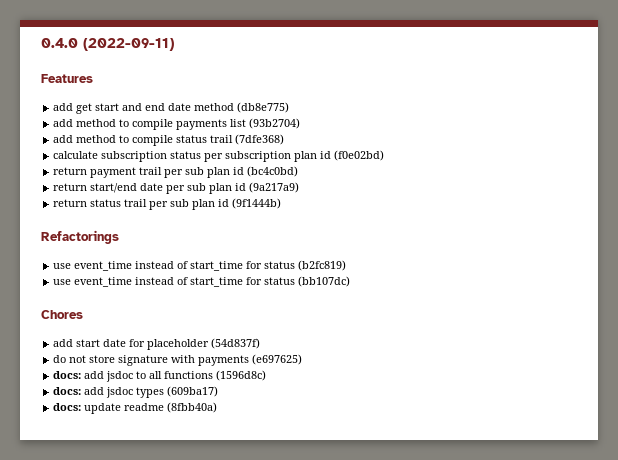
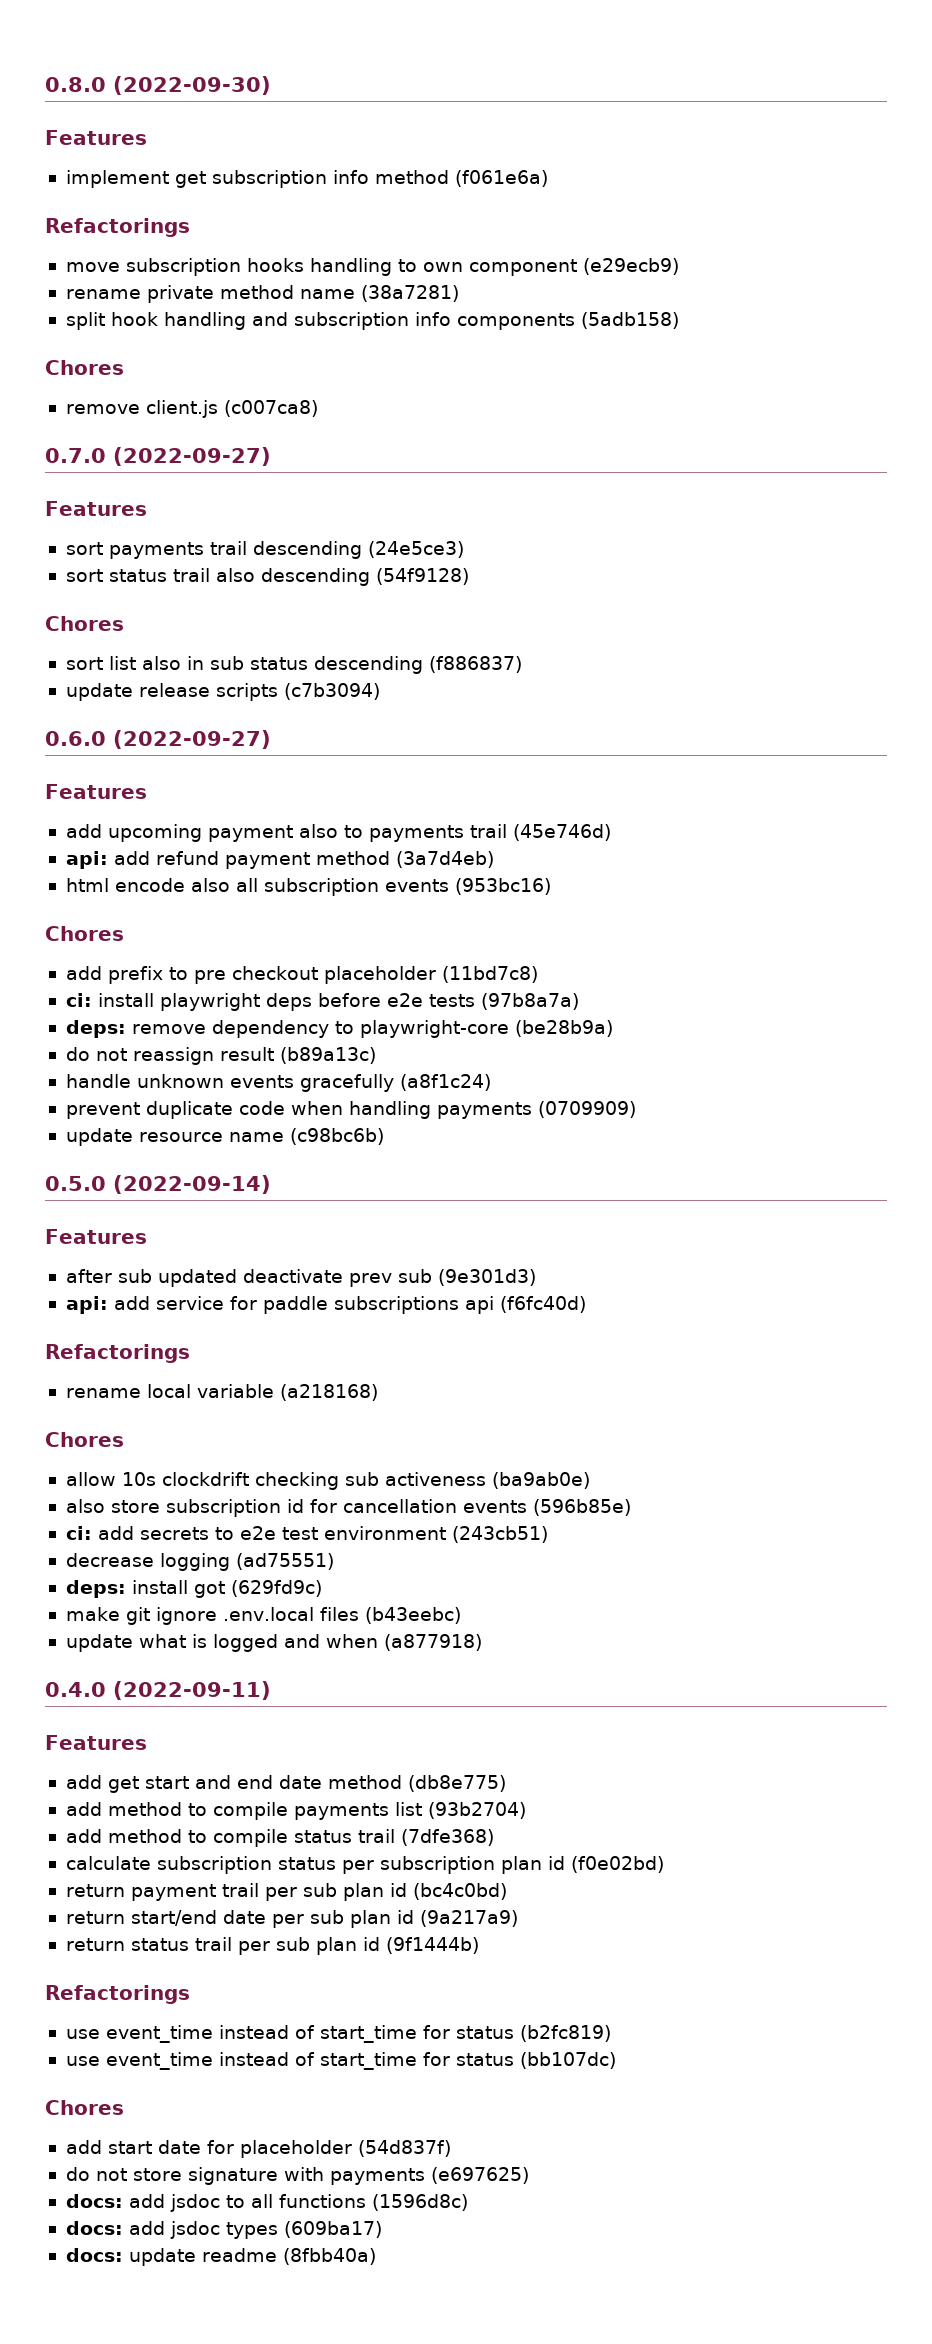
(41, 43) none -> [45,76,271,95] [45,130,147,145] [65,170,548,188] [45,218,190,237] [65,258,679,276] [65,285,459,303] [65,312,679,330] [45,360,124,375] [65,400,318,418] [45,447,271,466] [45,501,147,516] [65,541,464,559] [65,568,469,586] [45,616,124,631] [65,656,522,674] [65,683,380,701] [45,730,271,749] [45,784,147,799] [65,824,611,842] [65,851,494,869] [65,878,551,896] [45,926,124,941] [65,966,538,984] [65,993,579,1011] [65,1020,613,1038] [65,1047,376,1065] [65,1074,491,1092] [65,1101,636,1119] [65,1128,384,1146] [45,1175,271,1194] [45,1229,147,1244] [65,1269,536,1287] [65,1296,586,1314] [45,1344,190,1363] [65,1384,378,1401] [45,1432,124,1447] [65,1472,590,1490] [65,1499,631,1517] [65,1526,548,1543] [65,1553,334,1571] [65,1580,322,1598] [65,1607,461,1625] [65,1634,482,1652] 0.8.0 (2022-09-30) // Features // implement get subscription info method (f061e6a) // Refactorings // move subscription hooks handling to own component (e29ecb9) // rename private method name (38a7281) // split hook handling and subscription info components (5adb158) // Chores // remove client.js (c007ca8) // 0.7.0 (2022-09-27) // Features // sort payments trail descending (24e5ce3) // sort status trail also descending (54f9128) // Chores // sort list also in sub status descending (f886837) // update release scripts (c7b3094) // 0.6.0 (2022-09-27) // Features // add upcoming payment also to payments trail (45e746d) // api: add refund payment method (3a7d4eb) // html encode also all subscription events (953bc16) // Chores // add prefix to pre checkout placeholder (11bd7c8) // ci: install playwright deps before e2e tests (97b8a7a) // deps: remove dependency to playwright-core (be28b9a) // do not reassign result (b89a13c) // handle unknown events gracefully (a8f1c24) // prevent duplicate code when handling payments (0709909) // update resource name (c98bc6b) // 0.5.0 (2022-09-14) // Features // after sub updated deactivate prev sub (9e301d3) // api: add service for paddle subscriptions api (f6fc40d) // Refactorings // rename local variable (a218168) // Chores // allow 10s clockdrift checking sub activeness (ba9ab0e) // also store subscription id for cancellation events (596b85e) // ci: add secrets to e2e test environment (243cb51) // decrease logging (ad75551) // deps: install got (629fd9c) // make git ignore .env.local files (b43eebc) // update what is logged and when (a877918) //

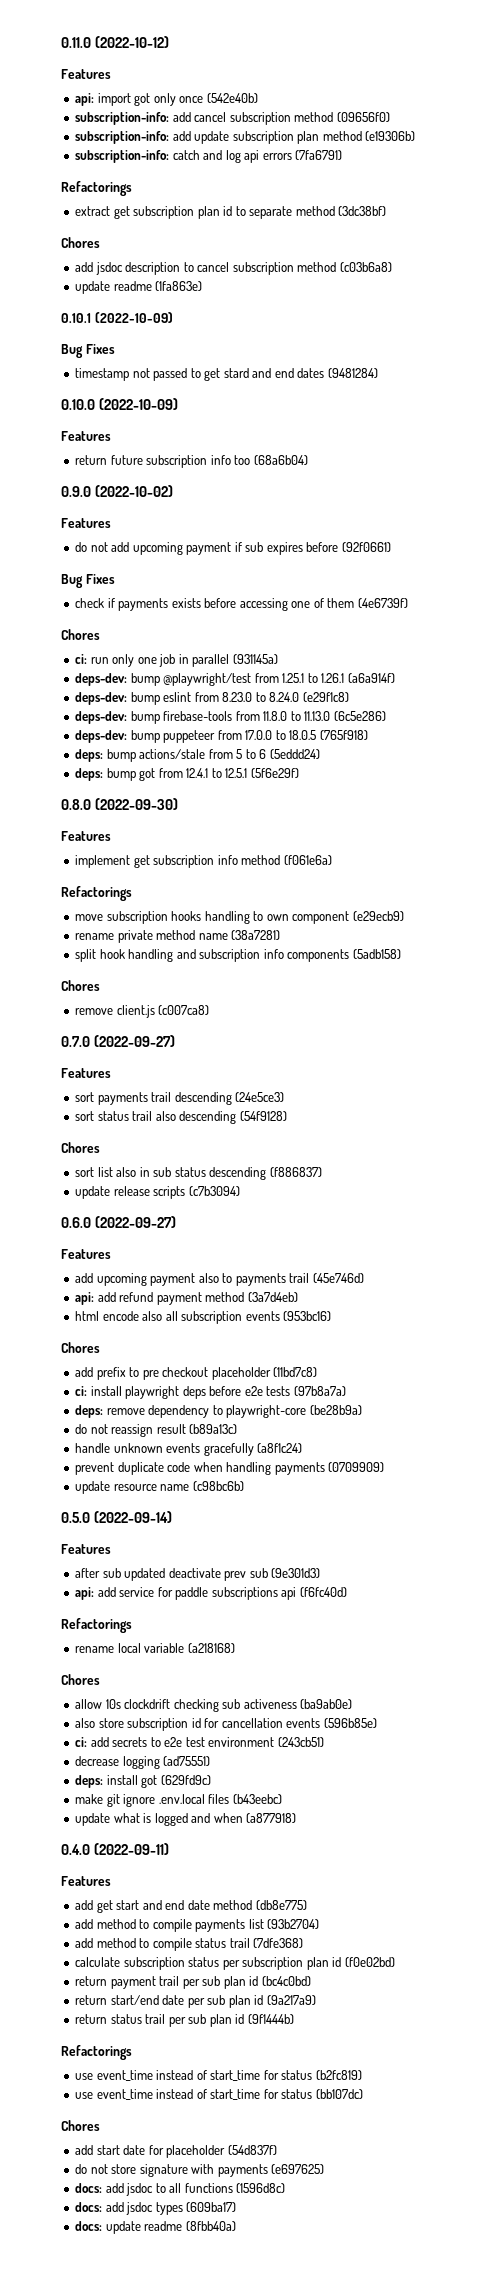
(45, 84) none -> [61,36,169,48] [61,69,111,79] [75,93,258,106] [75,112,390,125] [75,131,416,144] [75,150,343,163] [61,181,132,196] [75,206,387,219] [61,237,100,248] [75,262,392,275] [75,281,203,294] [61,312,173,323] [61,344,115,358] [75,368,378,381] [61,398,178,410] [61,431,111,441] [75,455,308,468] [61,485,173,497] [61,518,111,528] [75,542,391,555] [61,574,115,588] [75,598,408,611] [61,629,100,640] [75,654,278,667] [75,673,395,686] [75,692,349,705] [75,711,386,724] [75,730,368,743] [75,749,320,762] [75,768,299,781] 0.11.0 (2022-10-12) // Features // api: import got only once (542e40b) // subscription-info: add cancel subscription method (09656f0) // subscription-info: add update subscription plan method (e19306b) // subscription-info: catch and log api errors (7fa6791) // Refactorings // extract get subscription plan id to separate method (3dc38bf) // Chores // add jsdoc description to cancel subscription method (c03b6a8) // update readme (1fa863e) // 0.10.1 (2022-10-09) // Bug Fixes // timestamp not passed to get stard and end dates (9481284) // 0.10.0 (2022-10-09) // Features // return future subscription info too (68a6b04) // 0.9.0 (2022-10-02) // Features // do not add upcoming payment if sub expires before (92f0661) // Bug Fixes // check if payments exists before accessing one of them (4e6739f) // Chores // ci: run only one job in parallel (931145a) // deps-dev: bump @playwright/test from 1.25.1 to 1.26.1 (a6a914f) // deps-dev: bump eslint from 8.23.0 to 8.24.0 (e29f1c8) // deps-dev: bump firebase-tools from 11.8.0 to 11.13.0 (6c5e286) // deps-dev: bump puppeteer from 17.0.0 to 18.0.5 (765f918) // deps: bump actions/stale from 5 to 6 (5eddd24) // deps: bump got from 12.4.1 to 12.5.1 (5f6e29f) //

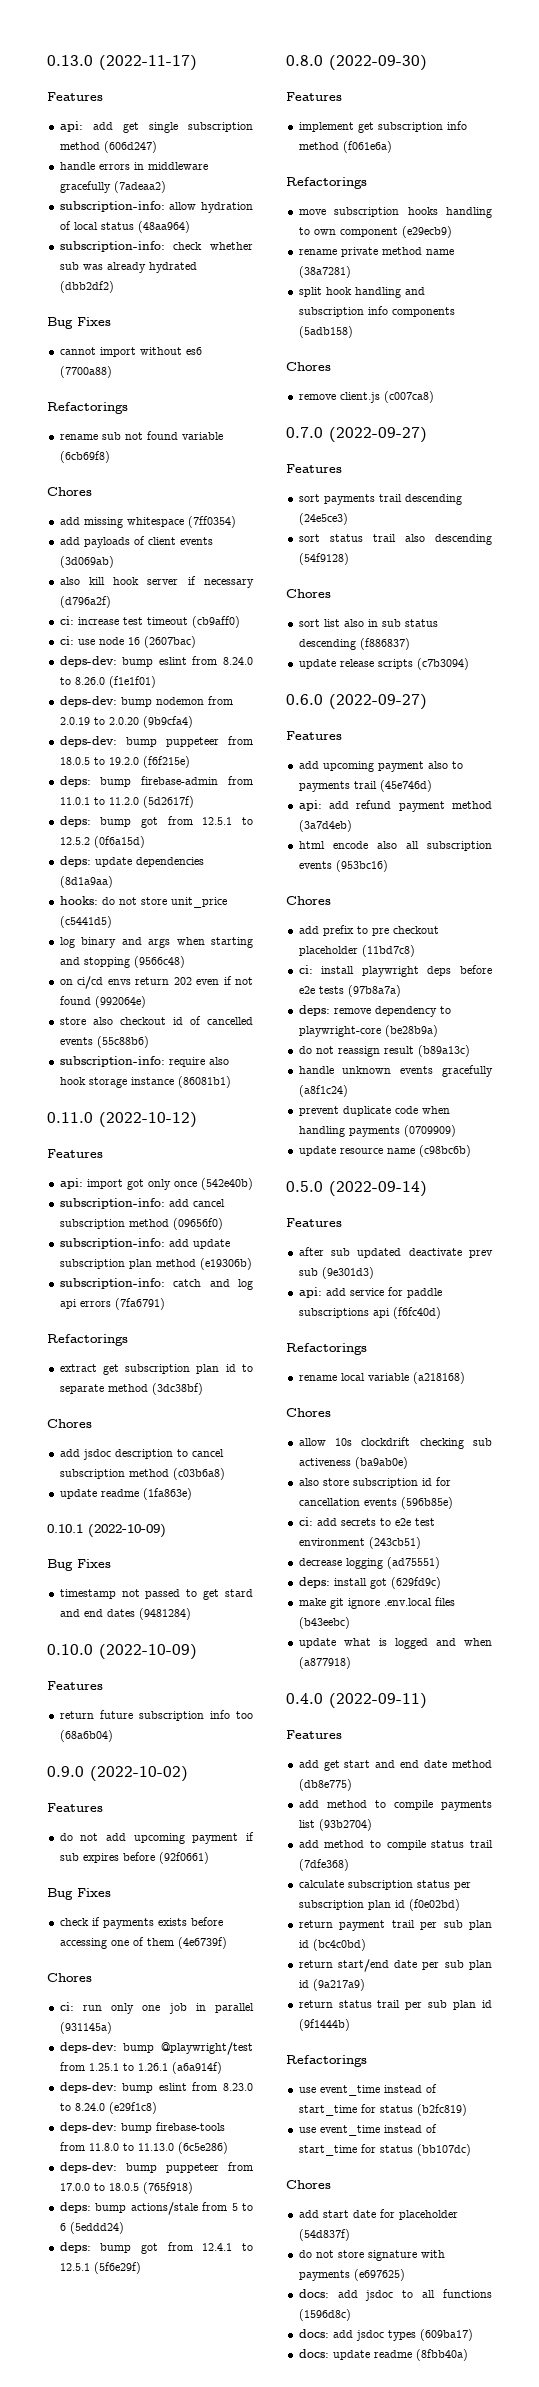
(61, 42) none -> [47,55,197,71] [47,92,103,101] [59,121,253,133] [59,141,157,153] [59,162,208,170] [59,181,166,193] [59,201,253,213] [59,221,190,233] [59,241,253,252] [59,262,197,273] [59,281,114,293] [47,317,111,329] [59,347,202,357] [59,366,112,378] [47,402,128,414] [59,431,223,440] [59,451,110,463] [47,487,92,496] [59,516,236,528] [59,536,213,548] [59,556,114,568] [59,576,254,588] [59,596,111,608] [59,616,240,628] [59,636,196,648] [59,656,254,667] [59,676,156,688] [59,696,233,707] [59,716,193,728] [59,736,253,747] [59,756,190,768] [59,776,253,787] [59,796,194,808] [59,816,253,828] [59,836,145,848] [59,856,204,867] [59,876,113,888] [59,896,227,908] [59,916,112,928] [59,937,253,948] [59,956,185,968] [59,976,253,989] [59,996,146,1008] [59,1016,253,1025] [59,1036,149,1048] [59,1056,229,1067] [59,1076,231,1088] 0.13.0 (2022-11-17) // Features // api: add get single subscription method (606d247) // handle errors in middleware gracefully (7adeaa2) // subscription-info: allow hydration of local status (48aa964) // subscription-info: check whether sub was already hydrated (dbb2df2) // Bug Fixes // cannot import without es6 (7700a88) // Refactorings // rename sub not found variable (6cb69f8) // Chores // add missing whitespace (7ff0354) // add payloads of client events (3d069ab) // also kill hook server if necessary (d796a2f) // ci: increase test timeout (cb9aff0) // ci: use node 16 (2607bac) // deps-dev: bump eslint from 8.24.0 to 8.26.0 (f1e1f01) // deps-dev: bump nodemon from 2.0.19 to 2.0.20 (9b9cfa4) // deps-dev: bump puppeteer from 18.0.5 to 19.2.0 (f6f215e) // deps: bump firebase-admin from 11.0.1 to 11.2.0 (5d2617f) // deps: bump got from 12.5.1 to 12.5.2 (0f6a15d) // deps: update dependencies (8d1a9aa) // hooks: do not store unit_price (c5441d5) // log binary and args when starting and stopping (9566c48) // on ci/cd envs return 202 even if not found (992064e) // store also checkout id of cancelled events (55c88b6) // subscription-info: require also hook storage instance (86081b1) //

